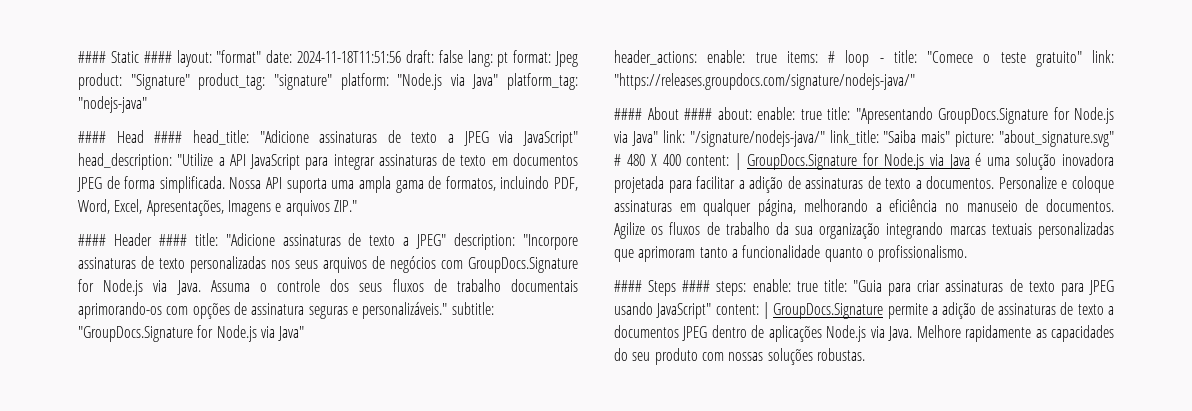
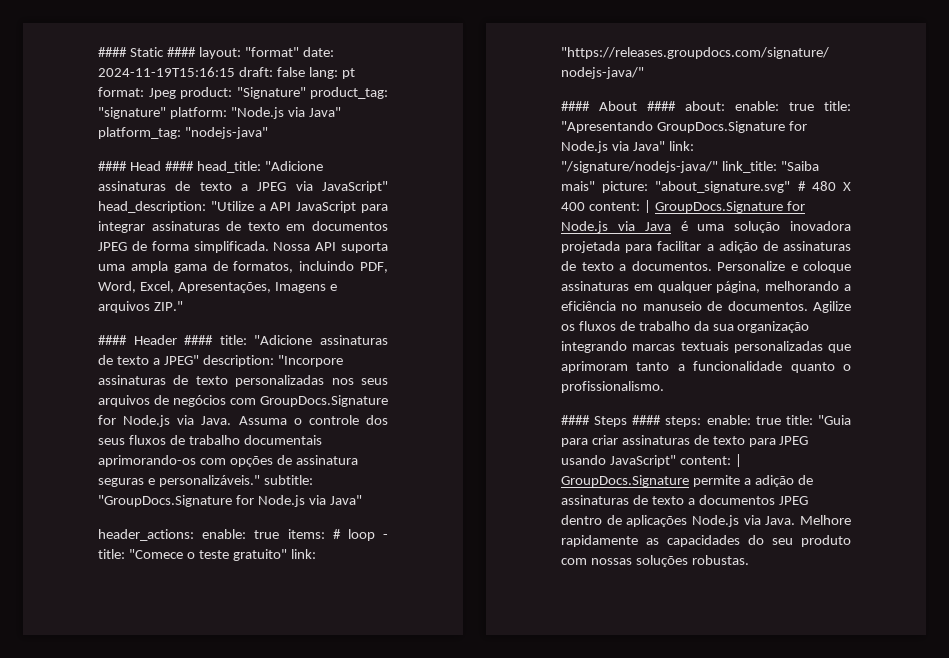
[297,51,401,63] 2024-11-18T11:51:56 -> [98,67,235,77] 2024-11-19T15:16:15

